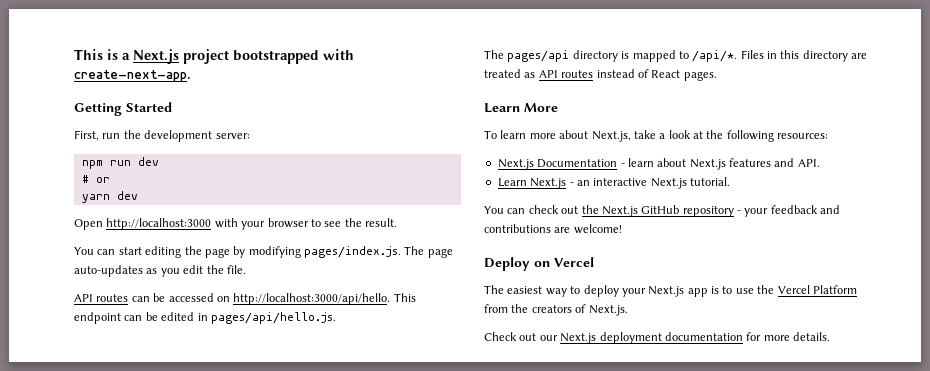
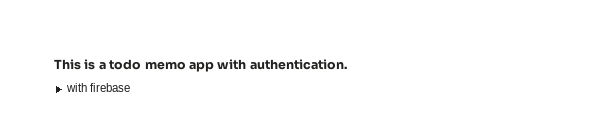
[133,49,354,64] [74,70,191,82] [74,102,172,116] [74,130,250,142] [81,157,159,169] [81,175,110,183] [81,191,138,203] [74,218,397,230] [74,246,453,258] [74,265,246,277] [74,293,416,305] [74,312,336,324] [484,50,868,62] [484,69,717,81] [484,103,558,113] [484,130,829,142] [497,158,820,170] [497,177,730,189] [484,205,841,217] [484,224,622,234] [484,257,594,271] [484,285,857,297] [484,304,628,316] [484,332,830,344] Next.js project bootstrapped with create-next-app. // Getting Started // First, run the development server: // npm run dev // # or // yarn dev // Open http://localhost:3000 with your browser to see the result. // You can start editing the page by modifying pages/index.js. The page auto-updates as you edit the file. // API routes can be accessed on http://localhost:3000/api/hello. This endpoint can be edited in pages/api/hello.js. // The pages/api directory is mapped to /api/*. Files in this directory are treated as API routes instead of React pages. // Learn More // To learn more about Next.js, take a look at the following resources: // Next.js Documentation - learn about Next.js features and API. // Learn Next.js - an interactive Next.js tutorial. // You can check out the Next.js GitHub repository - your feedback and contributions are welcome! // Deploy on Vercel // The easiest way to deploy your Next.js app is to use the Vercel Platform from the creators of Next.js. // Check out our Next.js deployment documentation for more details. -> [109,59,347,72] [65,83,130,92] todo memo app with authentication. // with firebase

